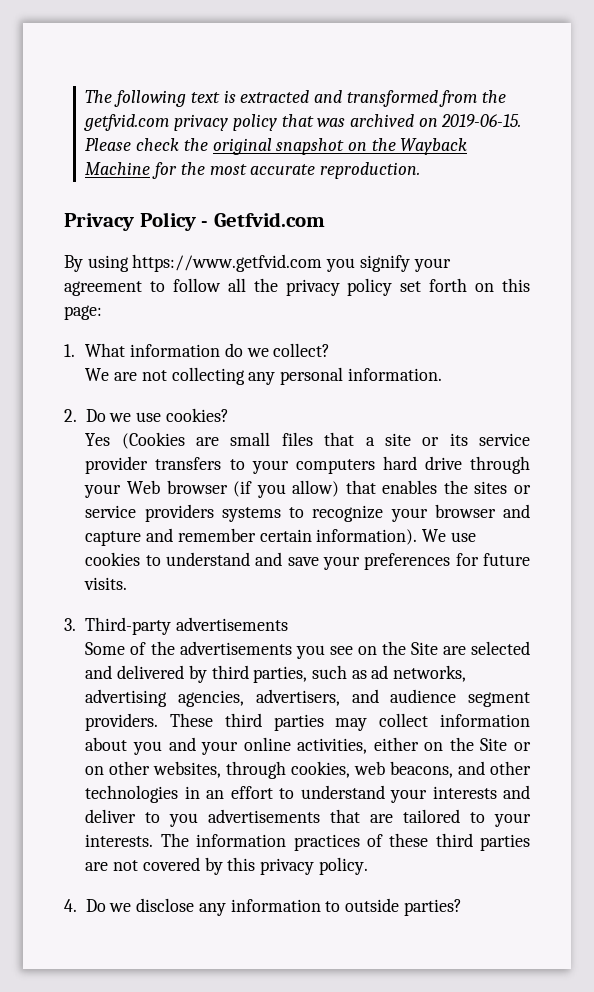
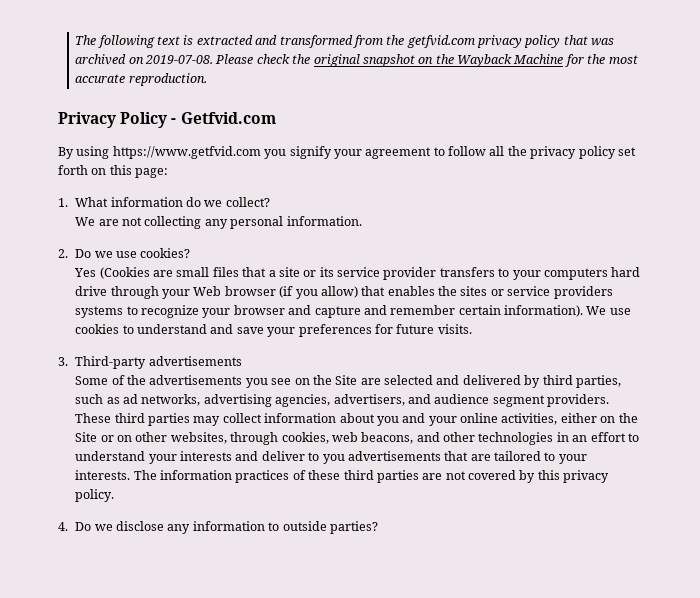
[441,114,522,127] 2019-06-15. -> [145,55,214,64] 2019-07-08.

